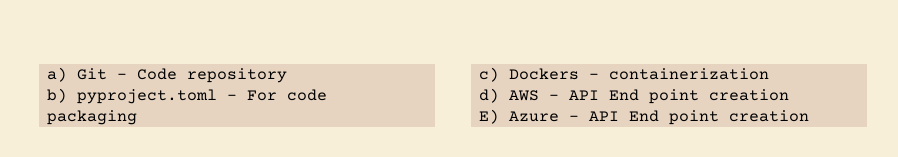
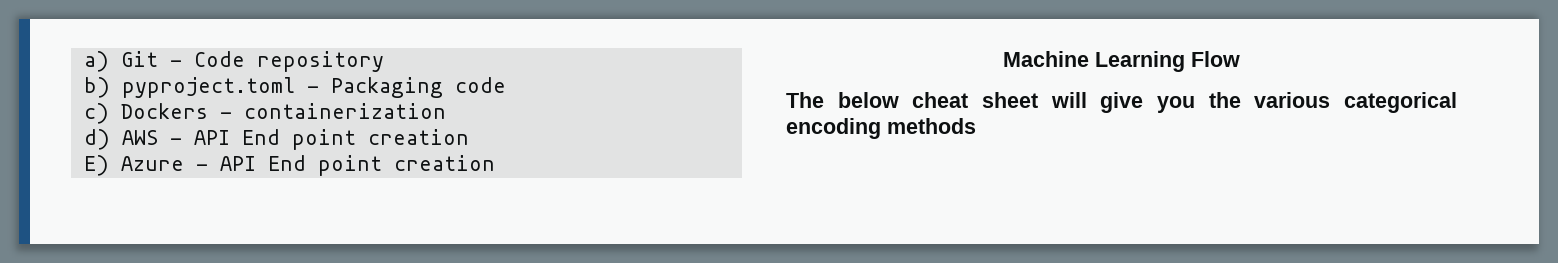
[247,90,278,101] For -> [330,77,443,98] Packaging
[47,110,138,125] packaging -> (506, 85) none
(810, 116) none -> [1003,51,1240,72] [786,92,1457,113] [786,118,976,139] // Machine Learning Flow // The below cheat sheet will give you the various categorical encoding methods

